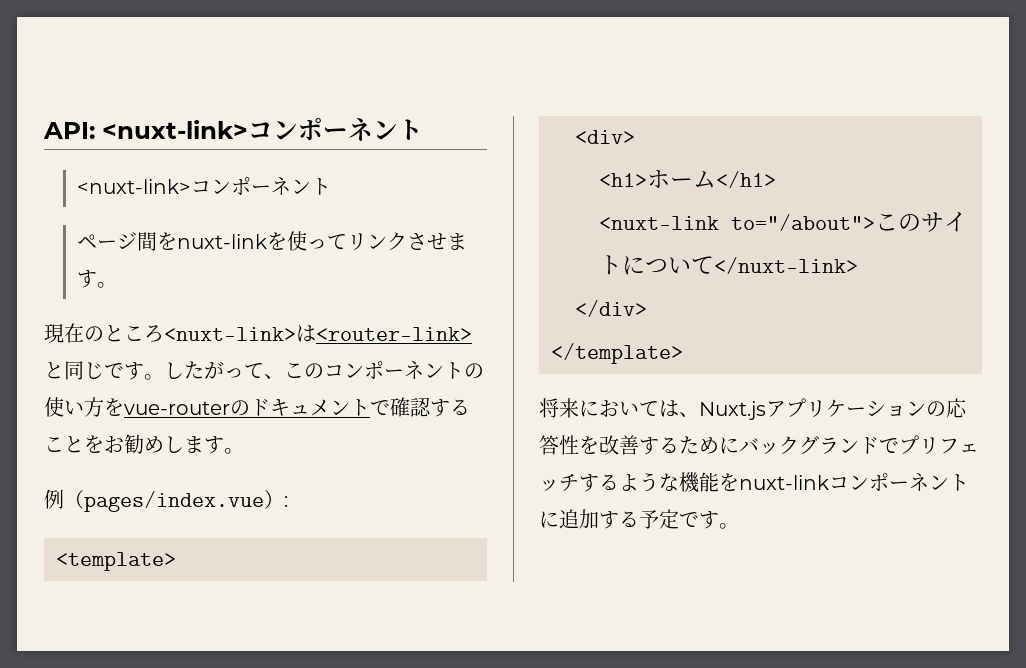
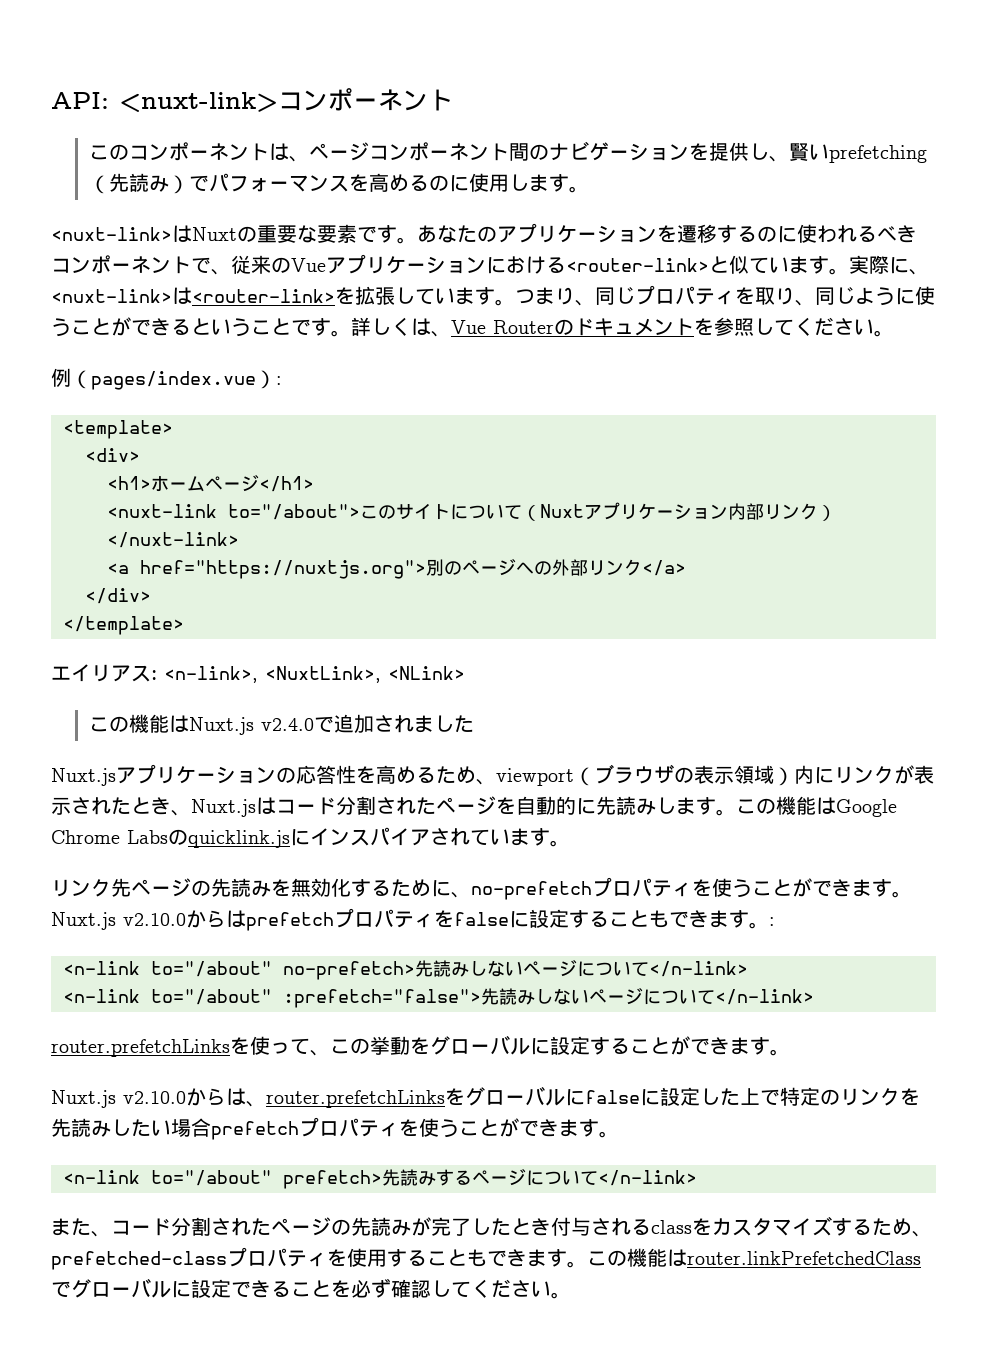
[76,176,331,196] [76,231,467,251] [76,270,117,288] [44,323,472,343] [44,361,284,380] <nuxt-link>コンポーネント // ページ間をnuxt-linkを使ってリンクさせます。 // 現在のところ<nuxt-link>は<router-link>と同じです。したがって、 -> (453, 100) none
[464,363,484,379] [44,397,470,417] [44,434,224,454] の使い方をvue-routerのドキュメントで確認することをお勧めします -> [268,141,927,163] [88,173,589,194] [51,223,917,244] [51,254,929,275] [51,285,935,306] [51,317,874,337] は、ページコンポーネント間のナビゲーションを提供し、賢いprefetching（先読み）でパフォーマンスを高めるのに使用します。 // <nuxt-link>はNuxtの重要な要素です。あなたのアプリケーションを遷移するのに使われるべきコンポーネントで、従来のVueアプリケーションにおける<router-link>と似ています。実際に、<nuxt-link>は<router-link>を拡張しています。つまり、同じプロパティを取り、同じように使うことができるということです。詳しくは、Vue Routerのドキュメントを参照してください
(716, 179) none -> [205,475,259,492] ページ
[714,257,858,274] [575,300,647,317] [551,343,683,364] [539,398,699,418] </nuxt-link> // </div> // </template> // 将来においては、 -> [522,502,836,521] [107,532,239,548] [107,559,686,579] [85,588,151,604] [63,616,184,635] [51,664,465,683] [88,714,474,735] （Nuxtアプリケーション内部リンク）</nuxt-link> // <a href="https://nuxtjs.org">別のページへの外部リンク</a> // </div> // </template> // エイリアス: <n-link>, <NuxtLink>, <NLink> // この機能はNuxt.js v2.4.0で追加されました //
[599,435,979,455] [539,472,969,493] [539,509,719,529] 改善するためにバックグランドでプリフェッチするような機能をnuxt-linkコンポーネントに追加する予定です -> [376,764,934,786] [51,796,897,817] [51,827,570,848] [51,877,912,900] [51,908,775,931] [63,960,748,980] [63,988,814,1008] [51,1035,790,1057] [51,1086,920,1108] [51,1117,619,1140] [63,1169,697,1189] [51,1216,932,1237] [51,1247,921,1270] [51,1278,551,1298] 高めるため、viewport（ブラウザの表示領域）内にリンクが表示されたとき、Nuxt.jsはコード分割されたページを自動的に先読みします。この機能はGoogle Chrome Labsのquicklink.jsにインスパイアされています。 // リンク先ページの先読みを無効化するために、no-prefetchプロパティを使うことができます。Nuxt.js v2.10.0からはprefetchプロパティをfalseに設定することもできます。: // <n-link to="/about" no-prefetch>先読みしないページについて</n-link> // <n-link to="/about" :prefetch="false">先読みしないページについて</n-link> // router.prefetchLinksを使って、この挙動をグローバルに設定することができます。 // Nuxt.js v2.10.0からは、router.prefetchLinksをグローバルにfalseに設定した上で特定のリンクを先読みしたい場合prefetchプロパティを使うことができます。 // <n-link to="/about" prefetch>先読みするページについて</n-link> // また、コード分割されたページの先読みが完了したとき付与されるclassをカスタマイズするため、prefetched-classプロパティを使用することもできます。この機能はrouter.linkPrefetchedClassでグローバルに設定できることを必ず確認してください

